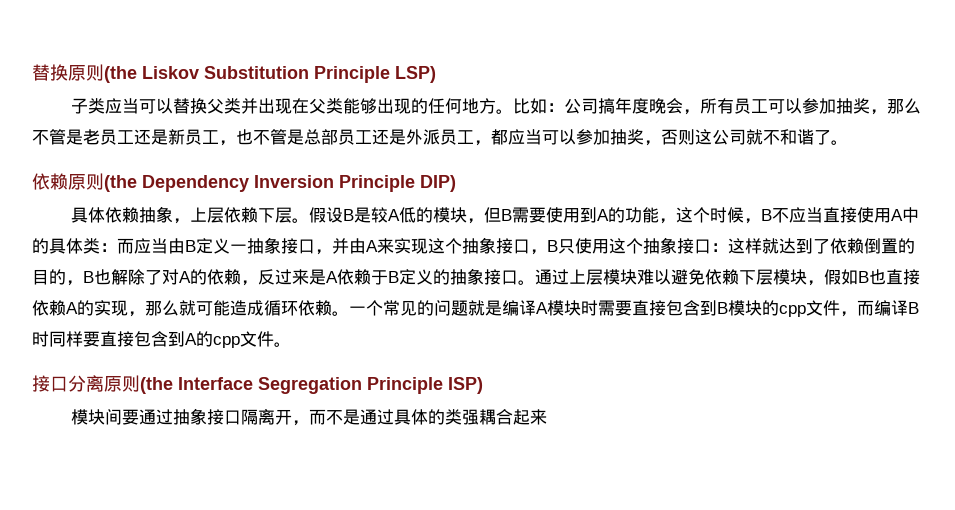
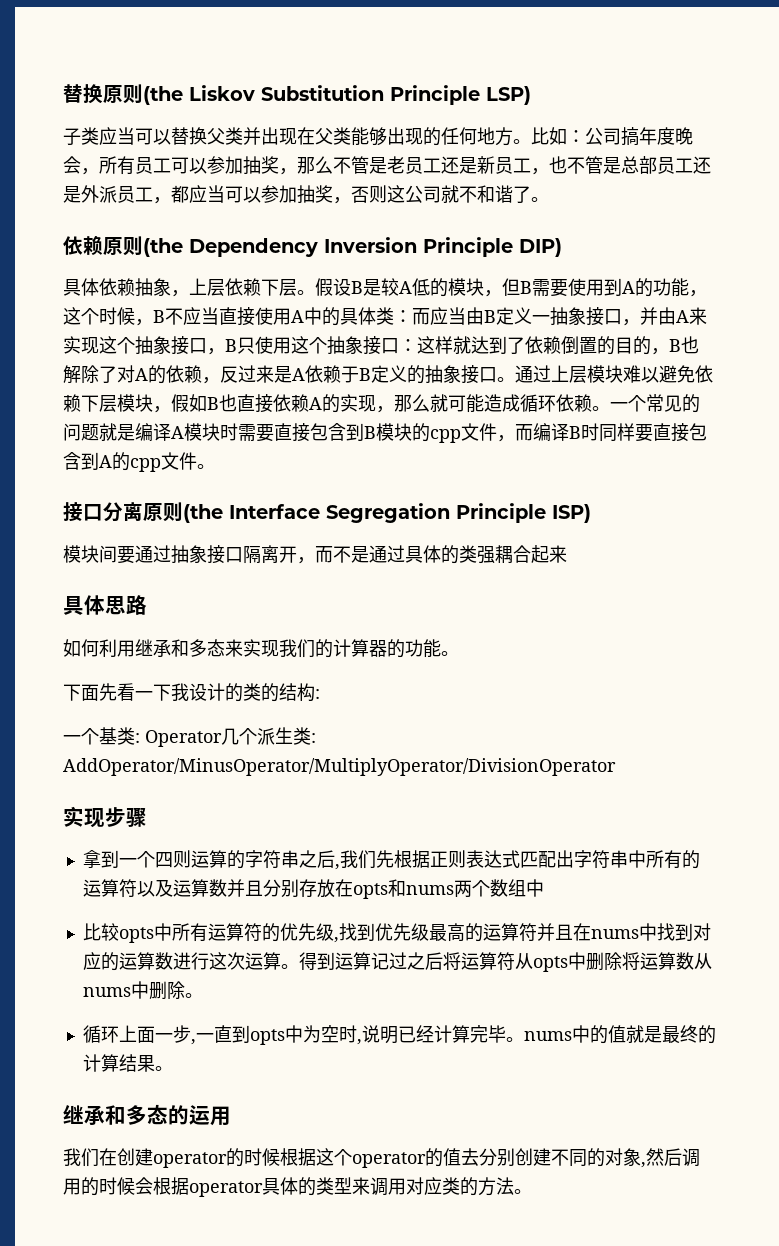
(548, 417) none -> [63,595,147,615] [63,639,459,658] [63,683,320,702] [63,727,316,747] [63,758,616,776] [63,806,147,828] [82,850,700,870] [82,879,544,899] [82,923,711,943] [82,952,712,972] [82,981,203,1000] [82,1025,716,1045] [82,1054,173,1072] [63,1104,231,1126] [63,1148,700,1168] [63,1177,532,1197] // 具体思路 // 如何利用继承和多态来实现我们的计算器的功能。 // 下面先看一下我设计的类的结构: // 一个基类: Operator几个派生类: AddOperator/MinusOperator/MultiplyOperator/DivisionOperator // 实现步骤 // 拿到一个四则运算的字符串之后,我们先根据正则表达式匹配出字符串中所有的运算符以及运算数并且分别存放在opts和nums两个数组中 // 比较opts中所有运算符的优先级,找到优先级最高的运算符并且在nums中找到对应的运算数进行这次运算。得到运算记过之后将运算符从opts中删除将运算数从nums中删除。 // 循环上面一步,一直到opts中为空时,说明已经计算完毕。nums中的值就是最终的计算结果。 // 继承和多态的运用 // 我们在创建operator的时候根据这个operator的值去分别创建不同的对象,然后调用的时候会根据operator具体的类型来调用对应类的方法。

